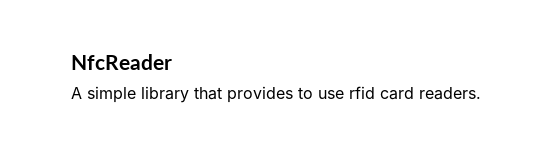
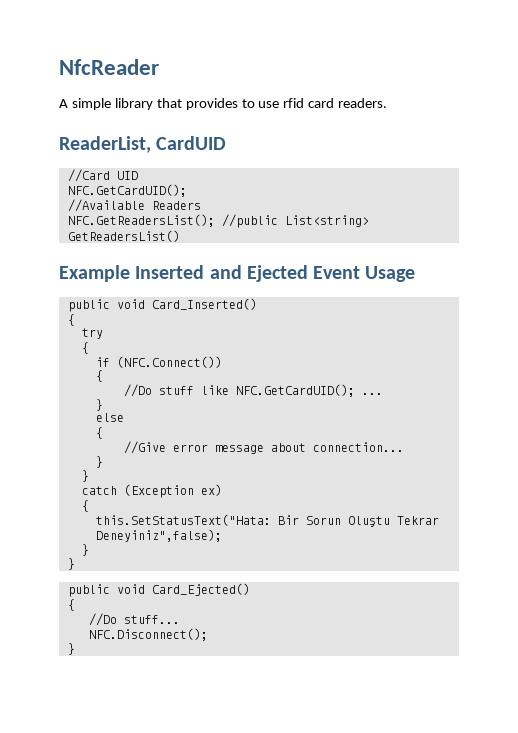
(481, 93) none -> [59,136,227,153] [67,169,138,182] [67,184,187,197] [67,199,201,212] [67,214,369,228] [67,230,180,242] [59,265,416,282] [67,298,257,312] [67,314,75,326] [81,328,103,339] [81,342,89,354] [95,356,222,368] [95,370,103,382] [123,384,383,397] [95,399,103,411] [95,413,124,422] [95,427,103,439] [123,441,404,454] [95,456,103,468] [81,470,89,482] [81,484,222,498] [81,500,89,512] [95,514,439,527] [95,529,222,542] [81,544,89,556] [67,558,75,570] [67,583,250,597] [67,599,75,611] [88,613,180,626] [88,628,208,641] [67,643,75,655] // ReaderList, CardUID // //Card UID // NFC.GetCardUID(); // //Available Readers // NFC.GetReadersList(); //public List<string> GetReadersList() // Example Inserted and Ejected Event Usage // public void Card_Inserted() // { // try // { // if (NFC.Connect()) // { // //Do stuff like NFC.GetCardUID(); ... // } // else // { // //Give error message about connection... // } // } // catch (Exception ex) // { // this.SetStatusText("Hata: Bir Sorun Oluştu Tekrar Deneyiniz",false); // } // } // public void Card_Ejected() // { // //Do stuff... // NFC.Disconnect(); // }

